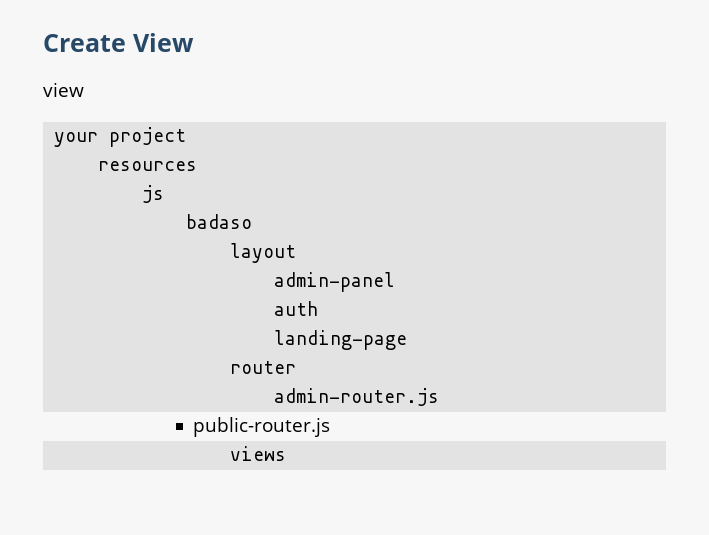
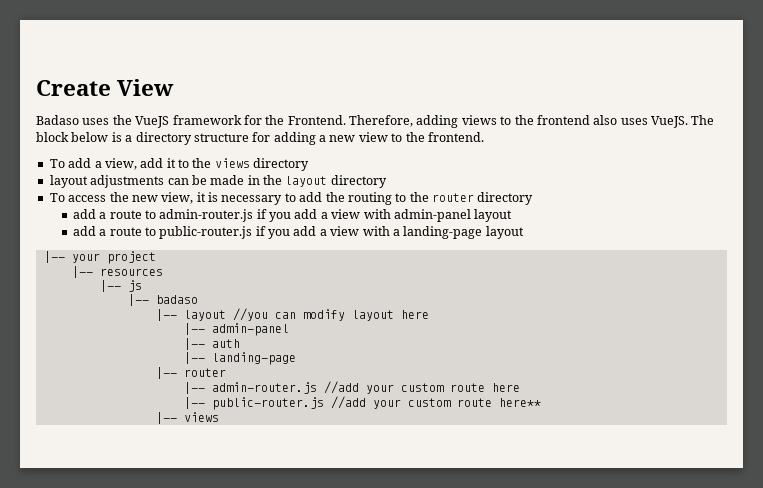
[43,82,84,97] view // -> [36,115,715,128] [36,132,484,145] [49,158,310,171] [49,175,387,188] [49,192,534,205] [72,209,513,222] [72,226,524,239] [43,251,65,263] Badaso uses the VueJS framework for the Frontend. Therefore, adding views to the frontend also uses VueJS. The block below is a directory structure for adding a new view to the frontend. // To add a view, add it to the views directory // layout adjustments can be made in the layout directory // To access the new view, it is necessary to add the routing to the router directory // add a route to admin-router.js if you add a view with admin-panel layout // add a route to public-router.js if you add a view with a landing-page layout // |--
(187, 137) none -> [71,266,93,278] |--
(198, 166) none -> [99,280,121,292] |--
(165, 194) none -> [127,294,149,306] |--
[230,243,297,263] layout // -> [155,308,429,321] [183,323,205,335] |-- layout //you can modify layout here // |--
(396, 282) none -> [183,338,205,350] |--
(319, 308) none -> [183,352,205,364] |--
(408, 340) none -> [155,367,177,379] |--
[274,388,440,406] [192,417,330,437] admin-router.js // public-router.js // -> [183,381,520,394] [183,396,541,410] [155,412,177,424] |-- admin-router.js //add your custom route here // |-- public-router.js //add your custom route here** // |--

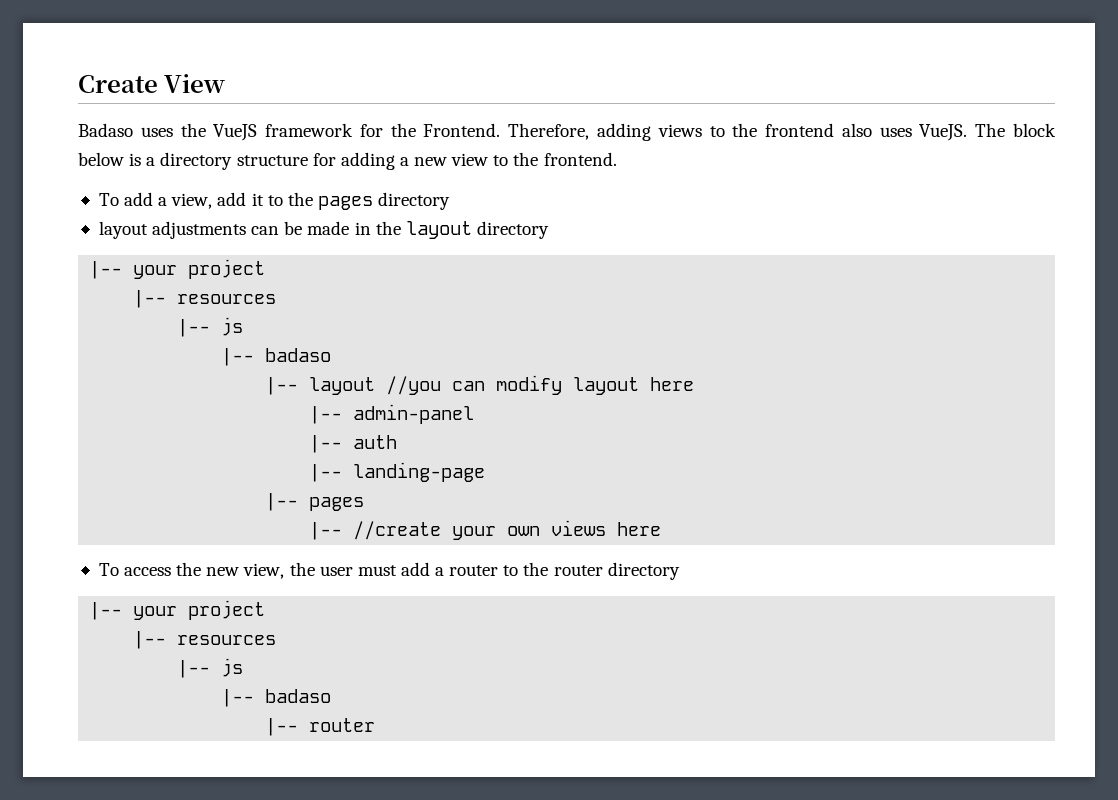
[214,158,250,168] views -> [317,196,373,210] pages
[49,192,534,205] [72,209,513,222] [72,226,524,239] // To access the new view, it is necessary to add the routing to the router directory // add a route to admin-router.js if you add a view with admin-panel layout // add a route to public-router.js if you add a view with a landing-page layout -> (549, 230) none
[183,368,226,377] [183,381,520,394] [183,396,541,410] [155,412,219,424] router // |-- admin-router.js //add your custom route here // |-- public-router.js //add your custom route here** // |-- views -> [309,497,365,511] [309,520,662,540] [98,562,680,580] [89,600,266,620] [133,631,277,649] [177,658,244,678] [221,689,332,707] [265,718,376,736] pages // |-- //create your own views here // To access the new view, the user must add a router to the router directory // |-- your project // |-- resources // |-- js // |-- badaso // |-- router

